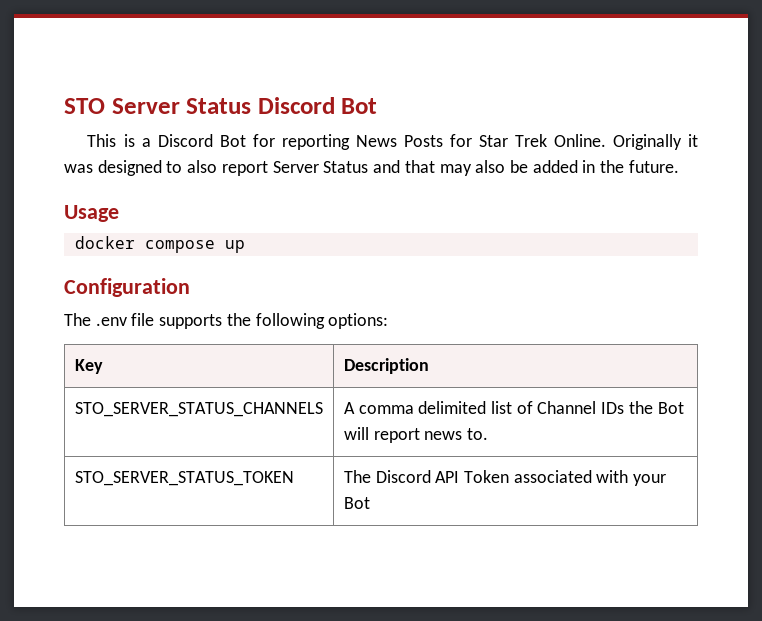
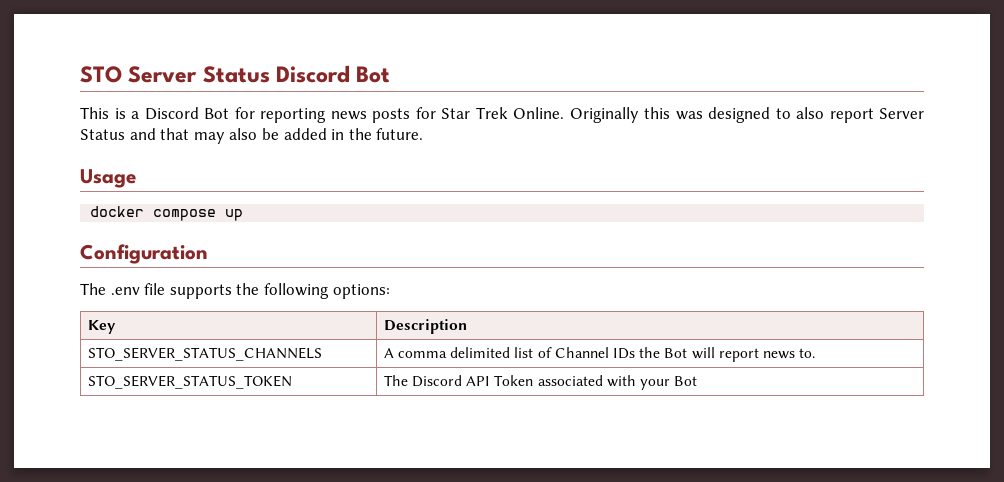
[355,135,443,147] News Posts -> [330,108,410,123] news posts
[687,134,698,147] it -> [644,107,670,119] this

